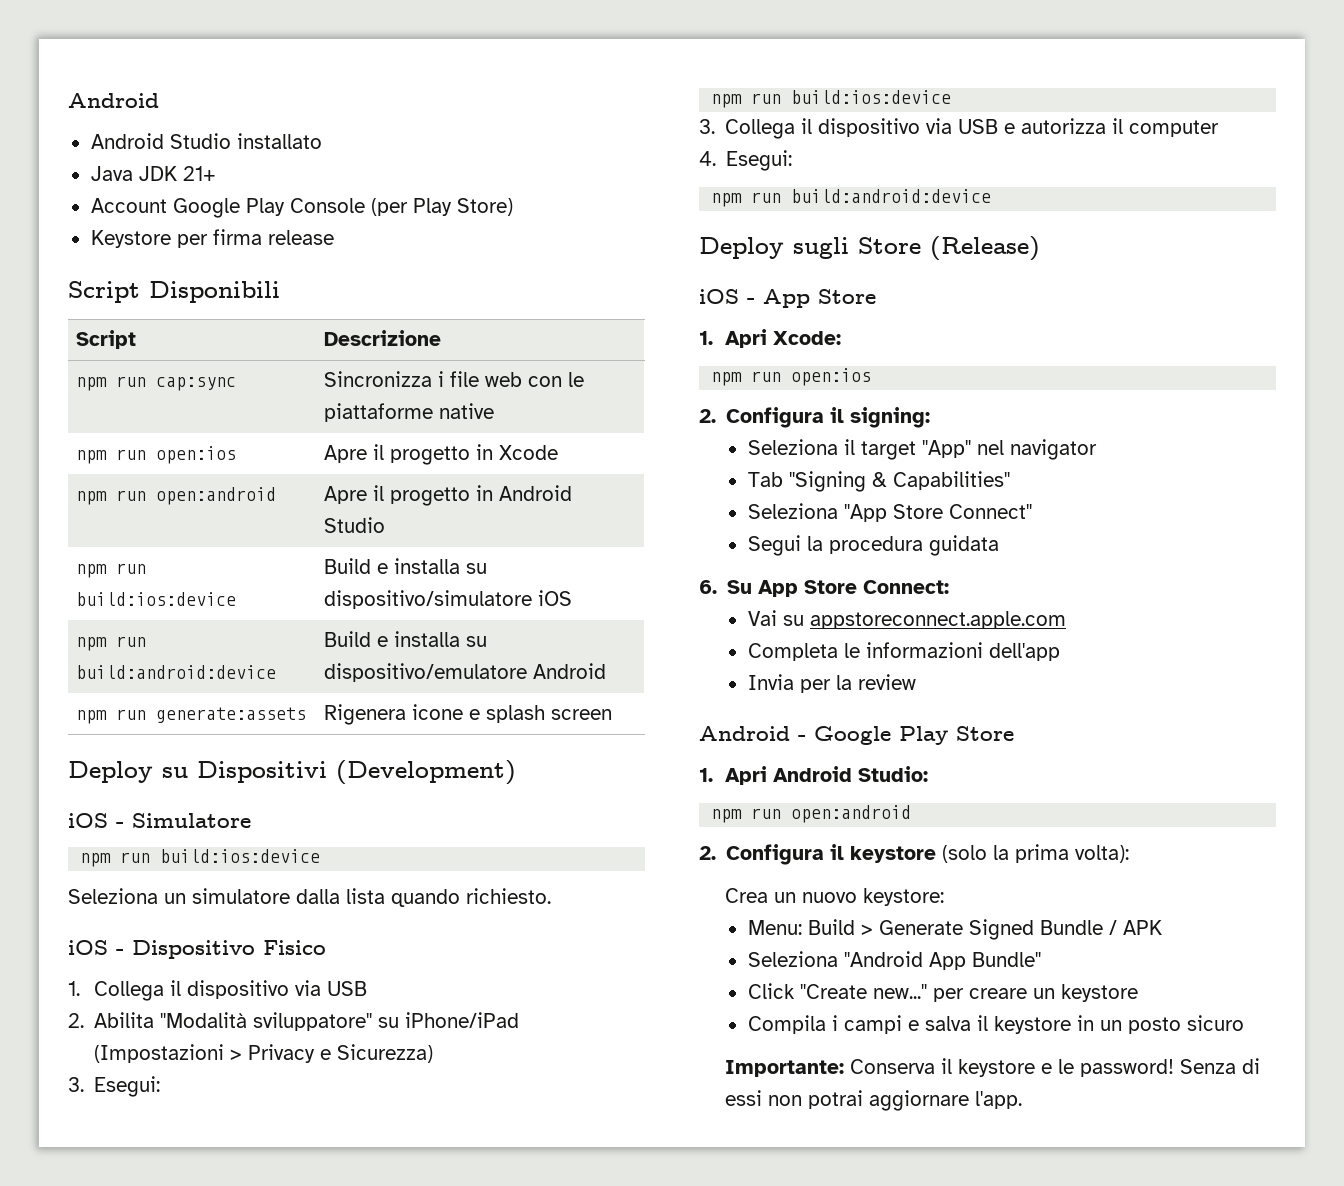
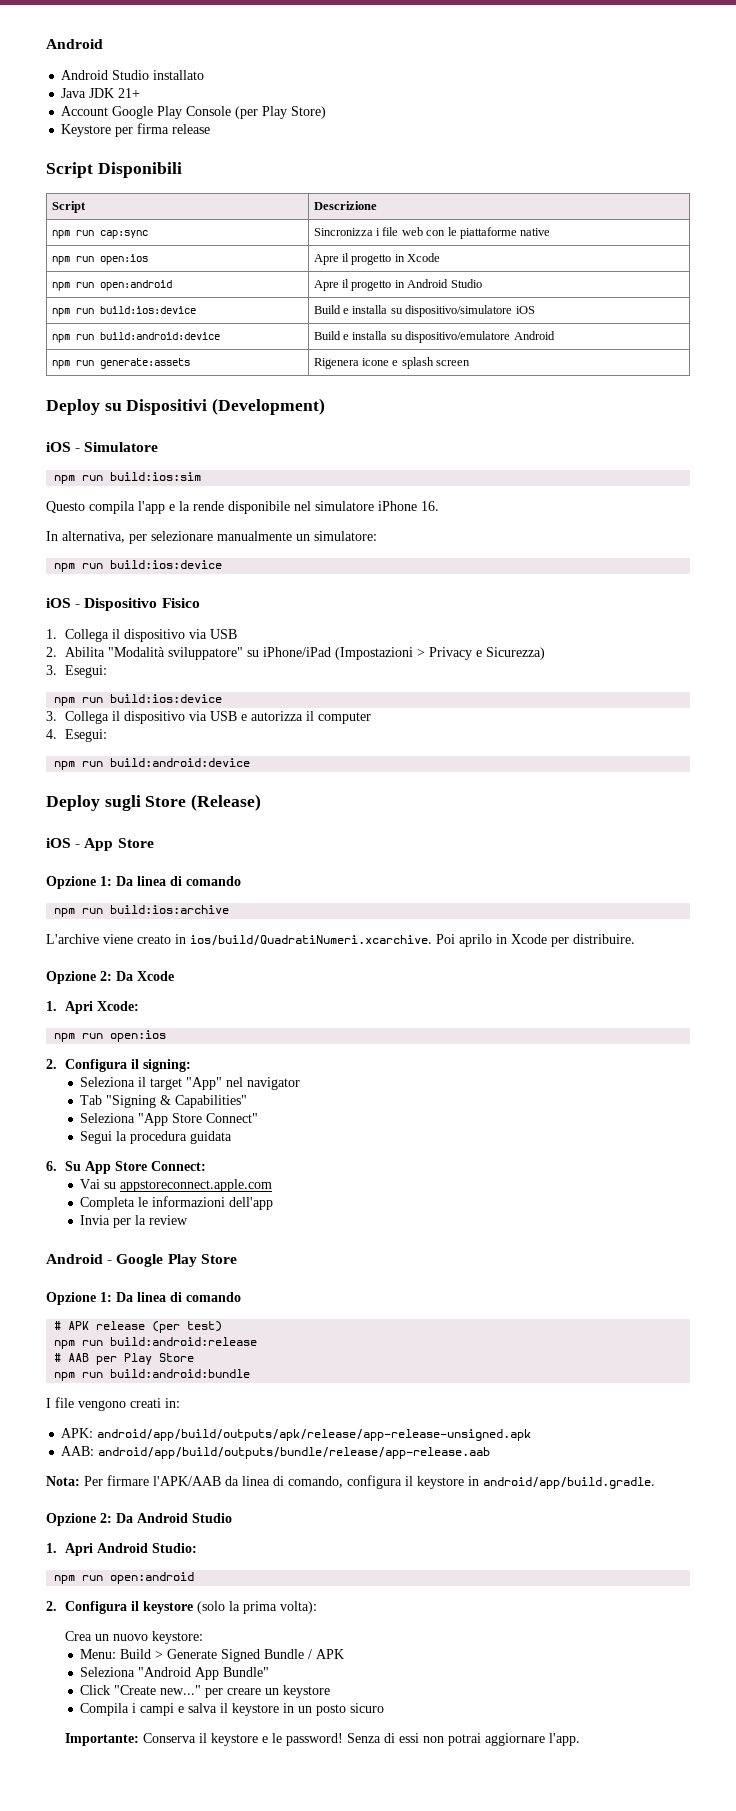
[160,849,321,863] [68,888,551,907] build:ios:device // Seleziona un simulatore dalla lista quando richiesto. -> [110,472,202,481] [46,501,439,514] [46,531,377,544] [54,560,223,572] build:ios:sim // Questo compila l'app e la rende disponibile nel simulatore iPhone 16. // In alternativa, per selezionare manualmente un simulatore: // npm run build:ios:device
(876, 296) none -> [46,876,241,889] [54,905,230,917] [46,934,635,947] [46,971,174,984] // Opzione 1: Da linea di comando // npm run build:ios:archive // L'archive viene creato in ios/build/QuadratiNumeri.xcarchive. Poi aprilo in Xcode per distribuire. // Opzione 2: Da Xcode
(1014, 733) none -> [46,1292,241,1305] [54,1321,223,1333] [54,1337,258,1349] [54,1353,195,1365] [54,1369,251,1381] [46,1397,180,1411] [61,1428,532,1441] [61,1446,491,1459] [46,1475,655,1489] [46,1513,232,1526] // Opzione 1: Da linea di comando // # APK release (per test) // npm run build:android:release // # AAB per Play Store // npm run build:android:bundle // I file vengono creati in: // APK: android/app/build/outputs/apk/release/app-release-unsigned.apk // AAB: android/app/build/outputs/bundle/release/app-release.aab // Nota: Per firmare l'APK/AAB da linea di comando, configura il keystore in android/app/build.gradle. // Opzione 2: Da Android Studio

